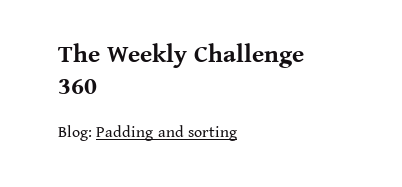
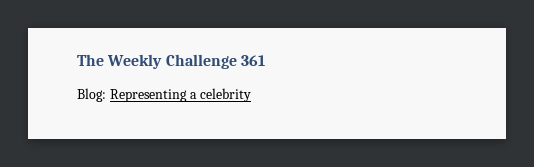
[58,79,97,94] 360 -> [240,55,265,66] 361
[96,125,237,141] Padding and sorting -> [109,88,252,102] Representing a celebrity

